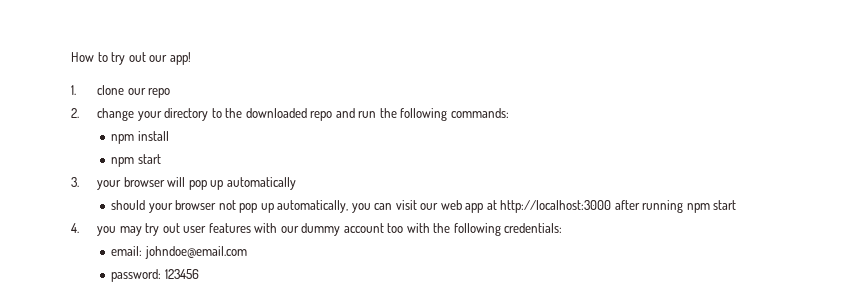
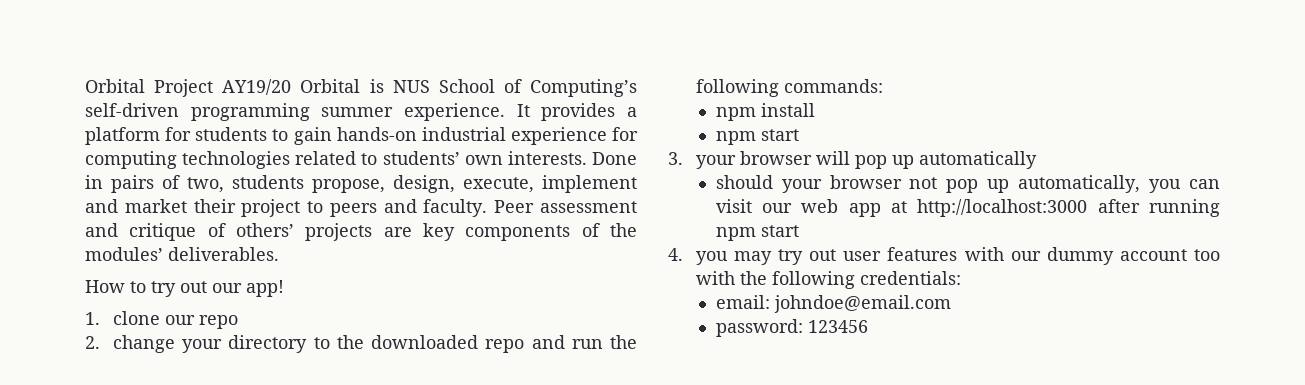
(71, 57) none -> [85,79,637,97] [85,103,638,121] [85,127,638,145] [85,151,638,169] [85,175,637,193] [85,199,637,217] [85,223,637,241] [85,247,279,261] Orbital Project AY19/20 Orbital is NUS School of Computing’s self-driven programming summer experience. It provides a platform for students to gain hands-on industrial experience for computing technologies related to students’ own interests. Done in pairs of two, students propose, design, execute, implement and market their project to peers and faculty. Peer assessment and critique of others’ projects are key components of the modules’ deliverables. //

